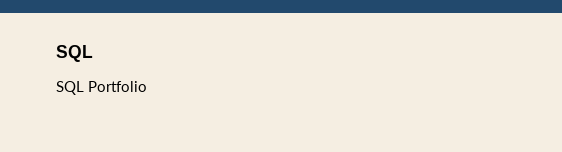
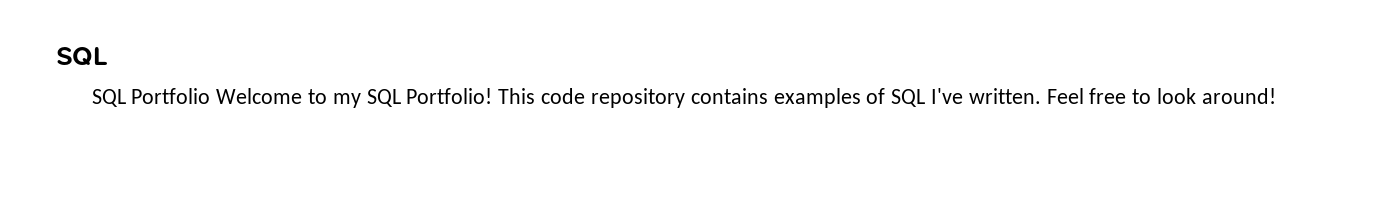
(147, 86) none -> [216,88,1276,108] Welcome to my SQL Portfolio! This code repository contains examples of SQL I've written. Feel free to look around!

